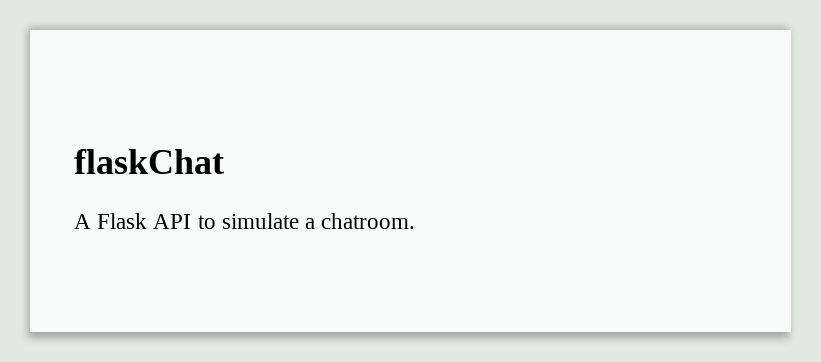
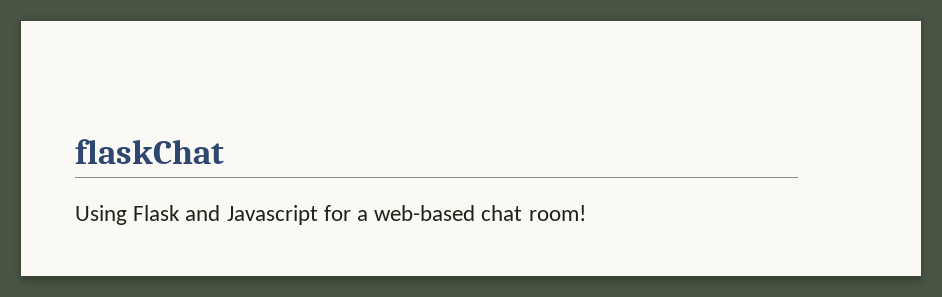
[74,213,416,229] A Flask API to simulate a chatroom. -> [75,205,586,225] Using Flask and Javascript for a web-based chat room!

